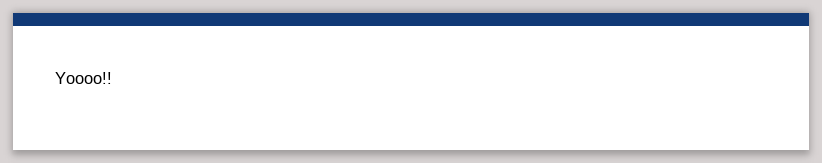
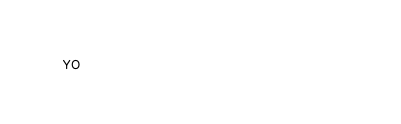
[55,72,112,84] Yoooo!! -> [62,59,80,70] YO

